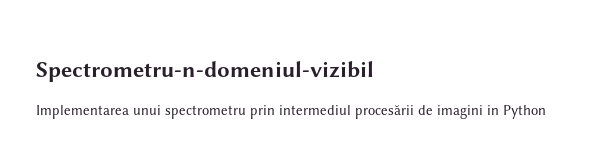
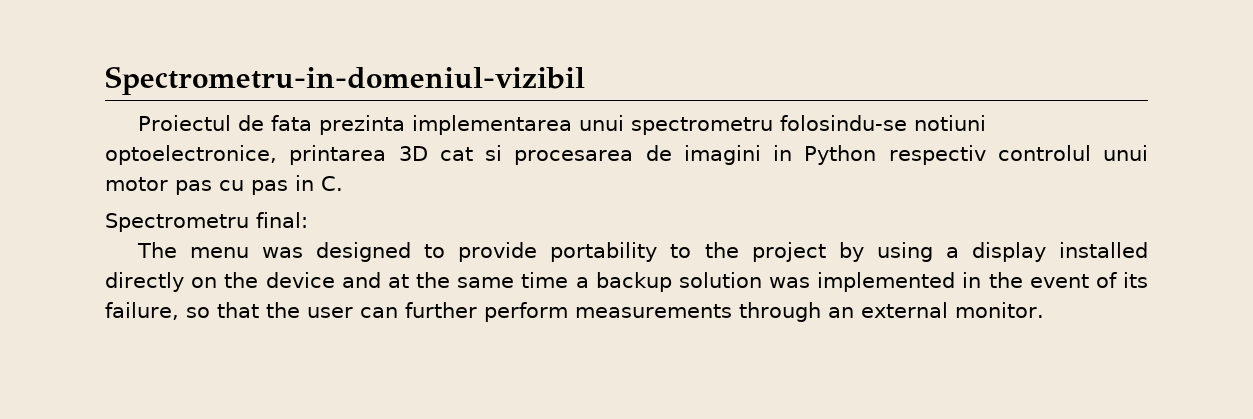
[36,61,374,82] [36,105,546,119] Spectrometru-n-domeniul-vizibil // Implementarea unui spectrometru prin intermediul procesării de imagini in Python -> [105,66,585,95] [137,115,986,135] [105,145,1148,165] [105,175,343,195] [105,212,308,232] [136,242,1148,262] [105,272,1148,292] [105,302,1044,322] Spectrometru-in-domeniul-vizibil // Proiectul de fata prezinta implementarea unui spectrometru folosindu-se notiuni optoelectronice, printarea 3D cat si procesarea de imagini in Python respectiv controlul unui motor pas cu pas in C. // Spectrometru final: // The menu was designed to provide portability to the project by using a display installed directly on the device and at the same time a backup solution was implemented in the event of its failure, so that the user can further perform measurements through an external monitor.

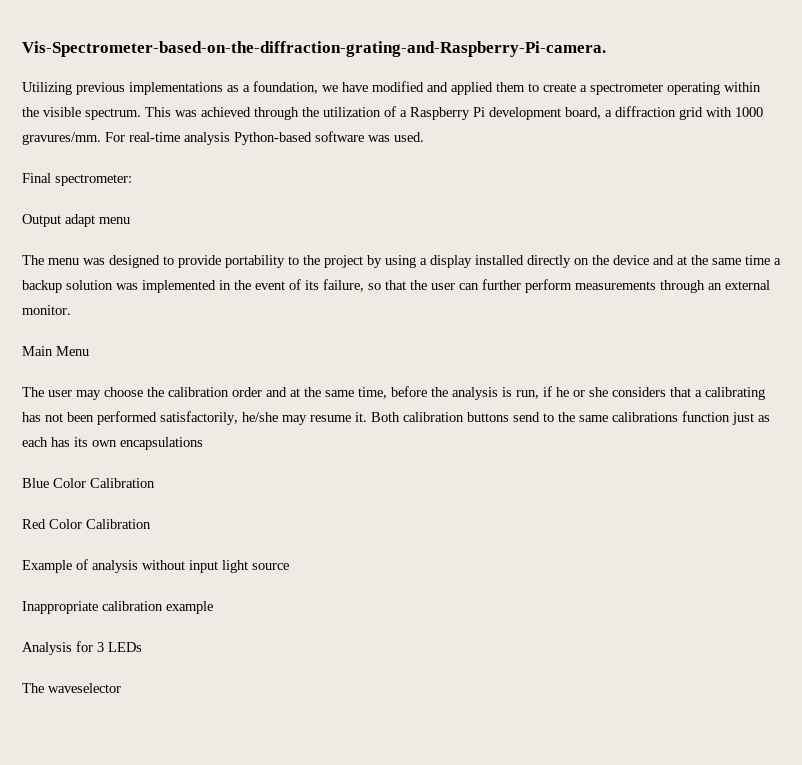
[105,66,585,95] [137,115,986,135] [105,145,1148,165] [105,175,343,195] [105,212,308,232] Spectrometru-in-domeniul-vizibil // Proiectul de fata prezinta implementarea unui spectrometru folosindu-se notiuni optoelectronice, printarea 3D cat si procesarea de imagini in Python respectiv controlul unui motor pas cu pas in C. // Spectrometru final: -> [22,41,606,57] [22,81,761,95] [22,106,763,120] [22,131,424,145] [22,173,132,186] [22,214,130,227] Vis-Spectrometer-based-on-the-diffraction-grating-and-Raspberry-Pi-camera. // Utilizing previous implementations as a foundation, we have modified and applied them to create a spectrometer operating within the visible spectrum. This was achieved through the utilization of a Raspberry Pi development board, a diffraction grid with 1000 gravures/mm. For real-time analysis Python-based software was used. // Final spectrometer: // Output adapt menu
(1044, 310) none -> [22,346,89,356] [22,386,765,400] [22,411,770,425] [22,437,203,450] [22,478,155,488] [22,519,151,529] [22,559,289,573] [22,601,213,614] [22,641,142,655] [22,683,121,693] // Main Menu // The user may choose the calibration order and at the same time, before the analysis is run, if he or she considers that a calibrating has not been performed satisfactorily, he/she may resume it. Both calibration buttons send to the same calibrations function just as each has its own encapsulations // Blue Color Calibration // Red Color Calibration // Example of analysis without input light source // Inappropriate calibration example // Analysis for 3 LEDs // The waveselector

